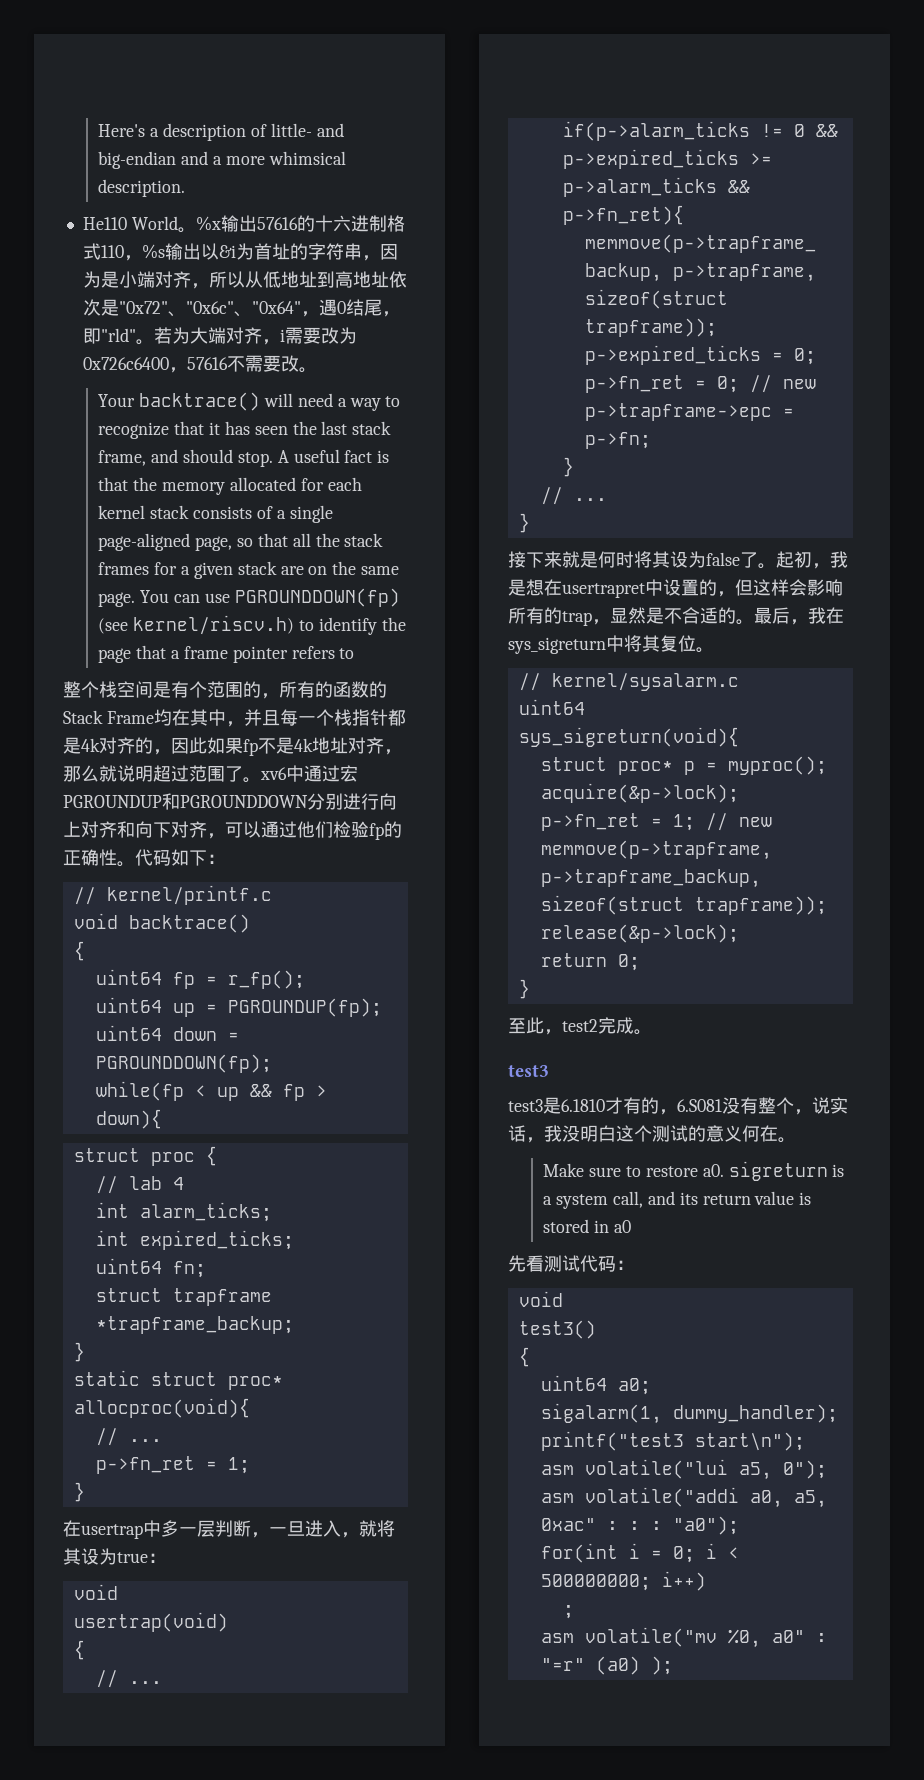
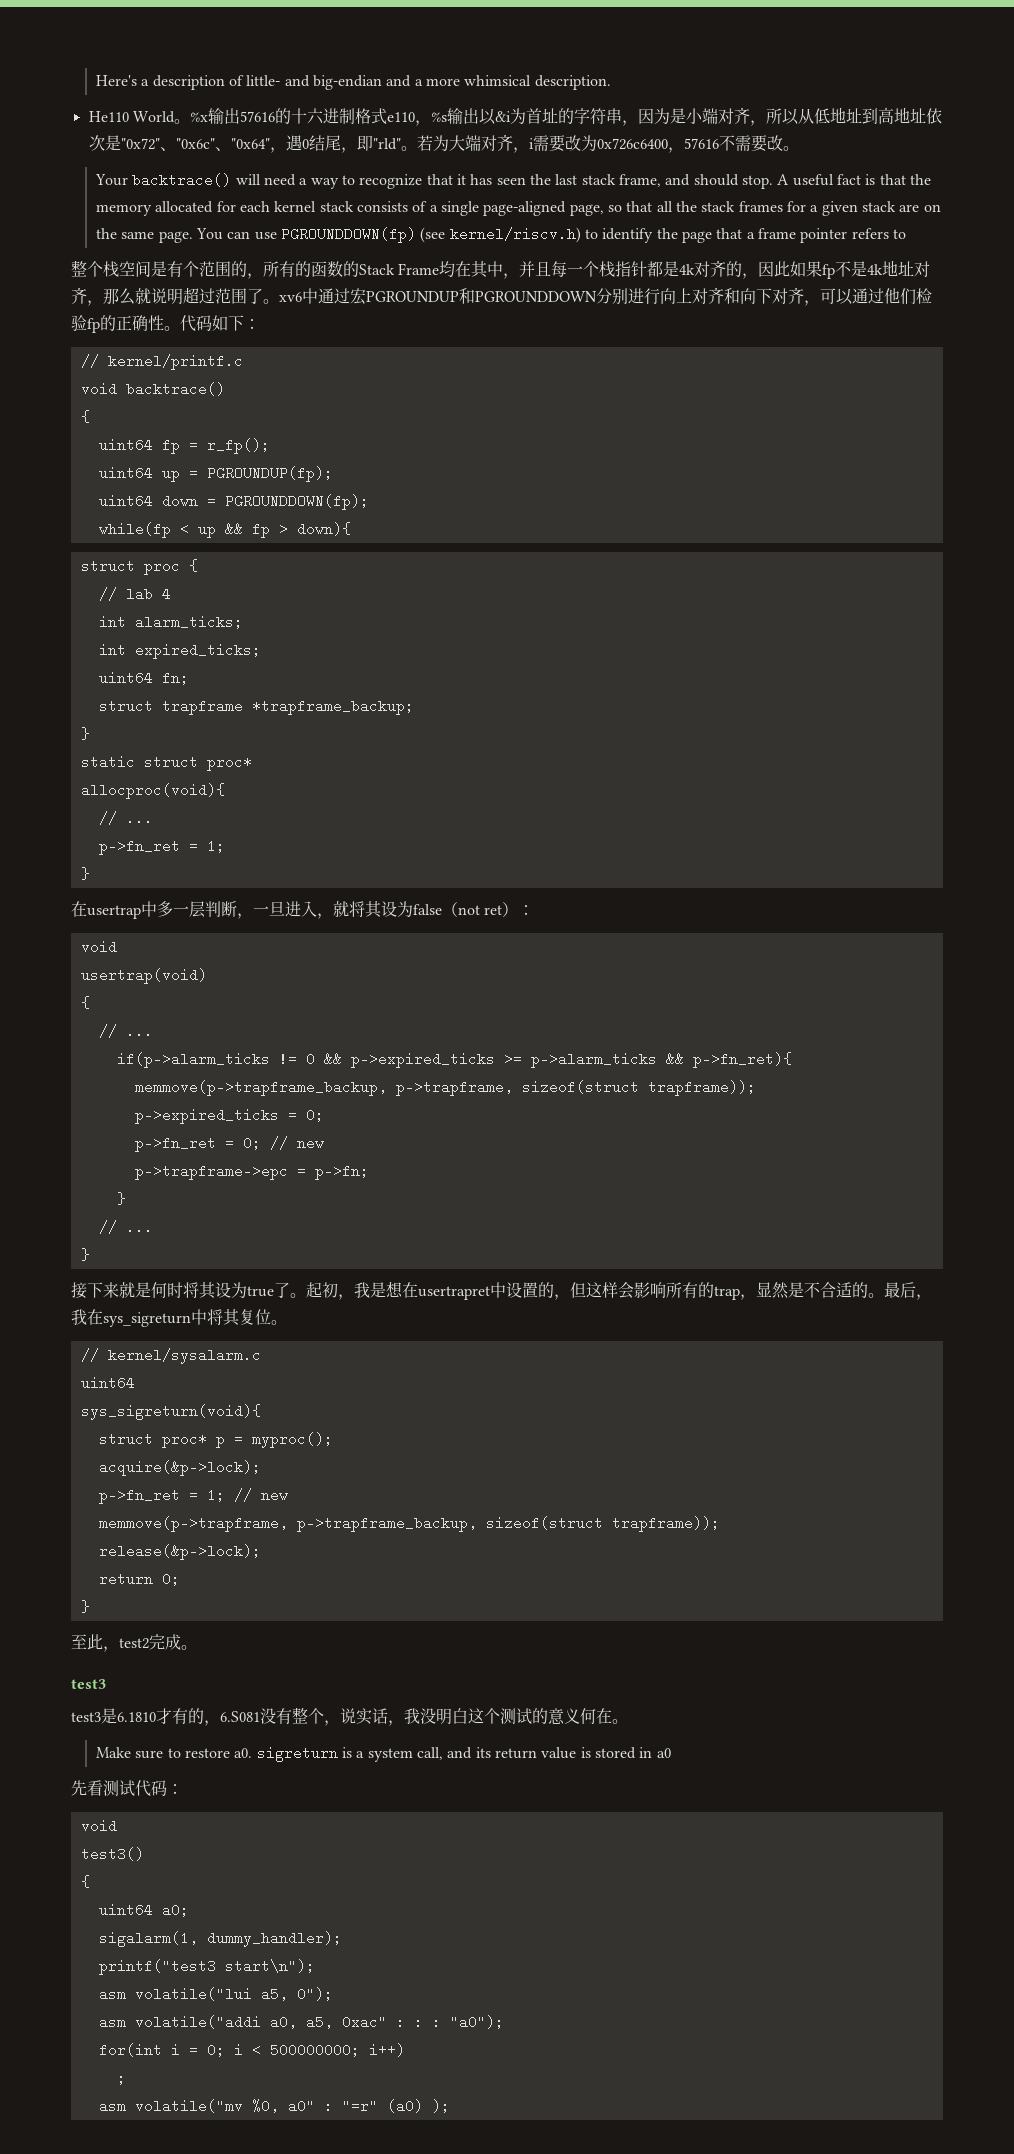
[100,245,124,258] 110 -> [386,112,415,122] e110
[117,1552,148,1563] true -> [413,902,519,917] false（not ret）
[706,552,740,566] false -> [247,1286,274,1297] true

